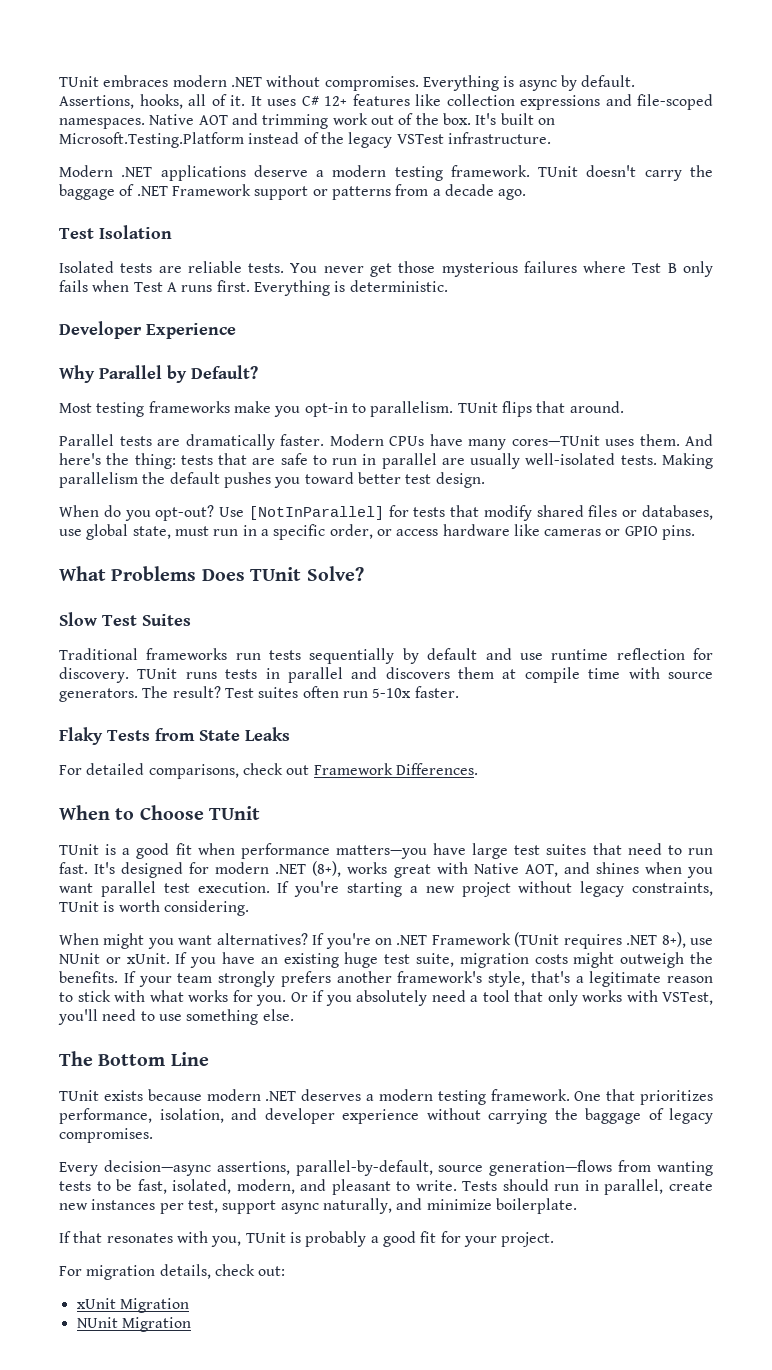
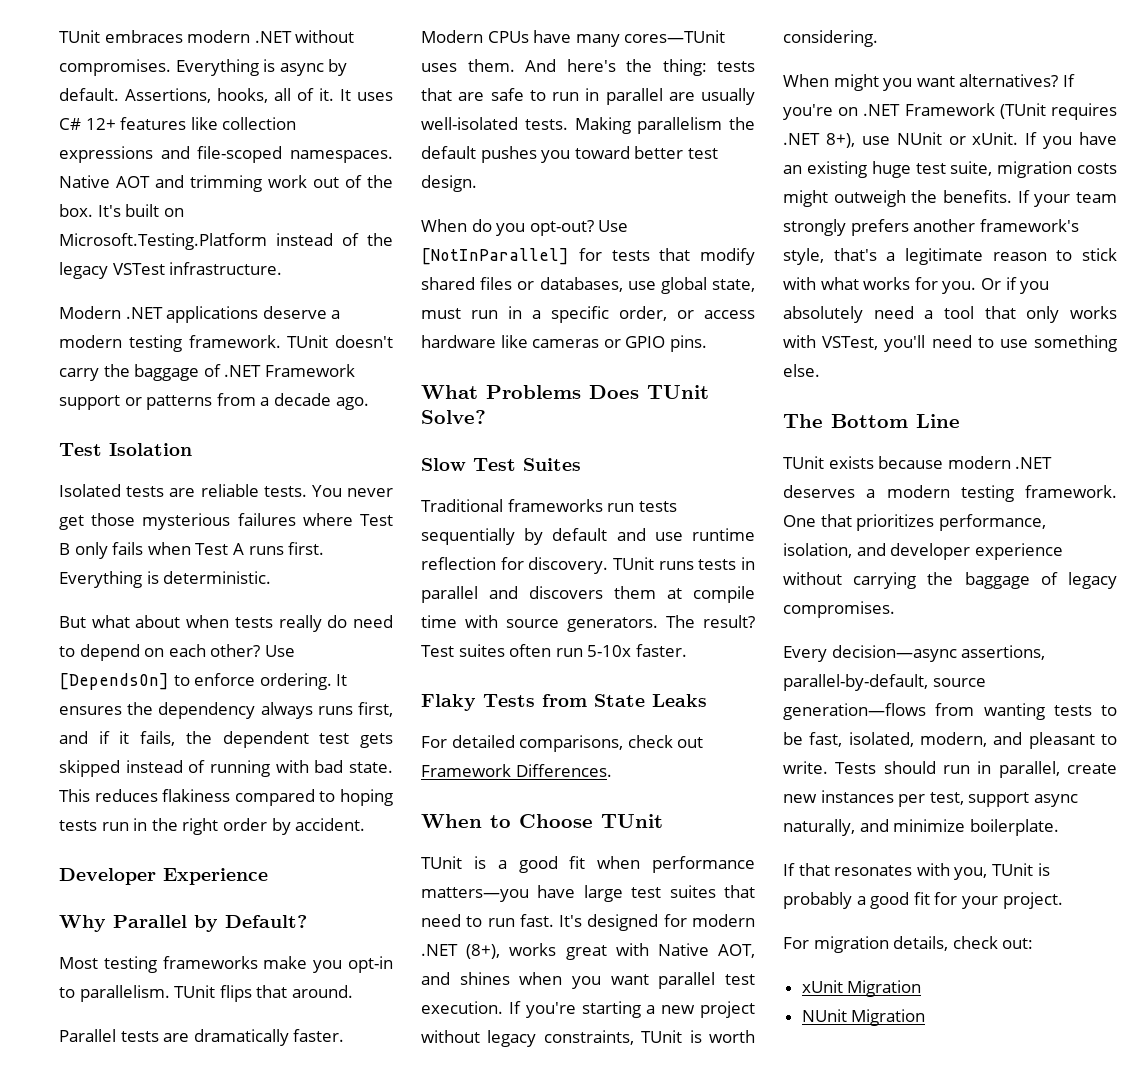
(448, 286) none -> [59,615,394,632] [59,644,295,661] [59,673,348,690] [59,702,393,719] [59,731,393,748] [59,760,393,777] [59,789,393,806] [59,818,366,835] // But what about when tests really do need to depend on each other? Use [DependsOn] to enforce ordering. It ensures the dependency always runs first, and if it fails, the dependent test gets skipped instead of running with bad state. This reduces flakiness compared to hoping tests run in the right order by accident.

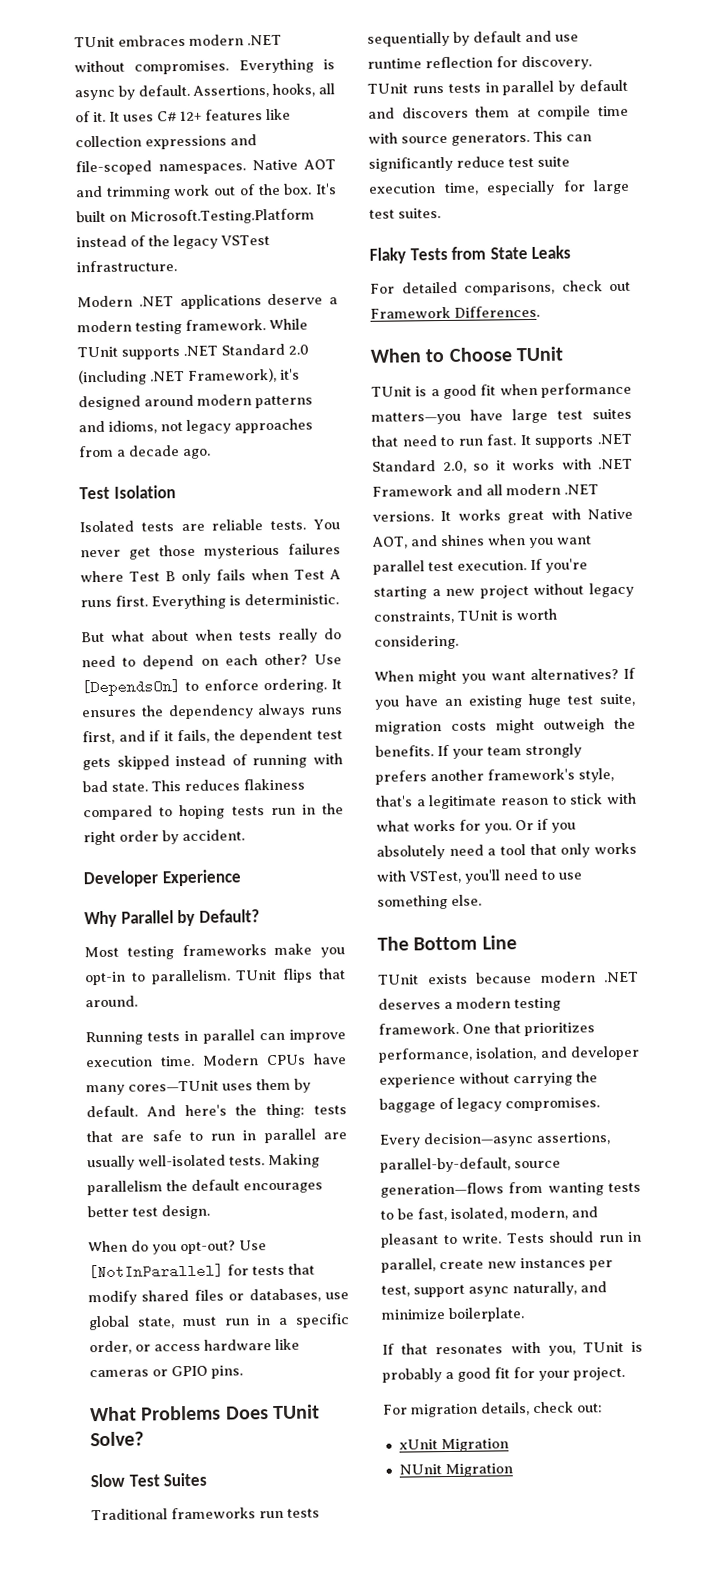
[287,335,393,348] [59,364,355,381] [59,395,213,410] TUnit doesn't carry the baggage of .NET Framework support or patterns -> [269,318,308,331] [77,343,309,360] [78,367,300,386] [78,394,313,411] [78,418,313,434] While TUnit supports .NET Standard 2.0 (including .NET Framework), it's designed around modern patterns and idioms, not legacy approaches
[59,1029,345,1046] Parallel tests are dramatically faster. -> [85,1029,346,1046] [85,1055,195,1068] Running tests in parallel can improve execution time.
[467,59,515,72] them. -> [256,1078,311,1093] [86,1105,138,1118] them by default.
[480,146,630,163] pushes you toward -> [243,1182,323,1194] encourages
(478, 594) none -> [558,79,628,95] by default
[666,615,755,628] [421,644,687,657] The result? Test suites often run 5-10x faster. -> [533,130,592,142] [368,156,570,172] [368,179,630,196] [369,208,441,219] This can significantly reduce test suite execution time, especially for large test suites.
[559,914,755,931] [421,944,501,959] It's designed for modern .NET (8+), -> [519,433,632,448] [372,458,633,474] [372,483,599,497] [372,510,452,522] It supports .NET Standard 2.0, so it works with .NET Framework and all modern .NET versions. It
[783,103,1117,120] [783,132,1038,148] you're on .NET Framework (TUnit requires .NET 8+), use NUnit or xUnit. If -> (636, 673) none

